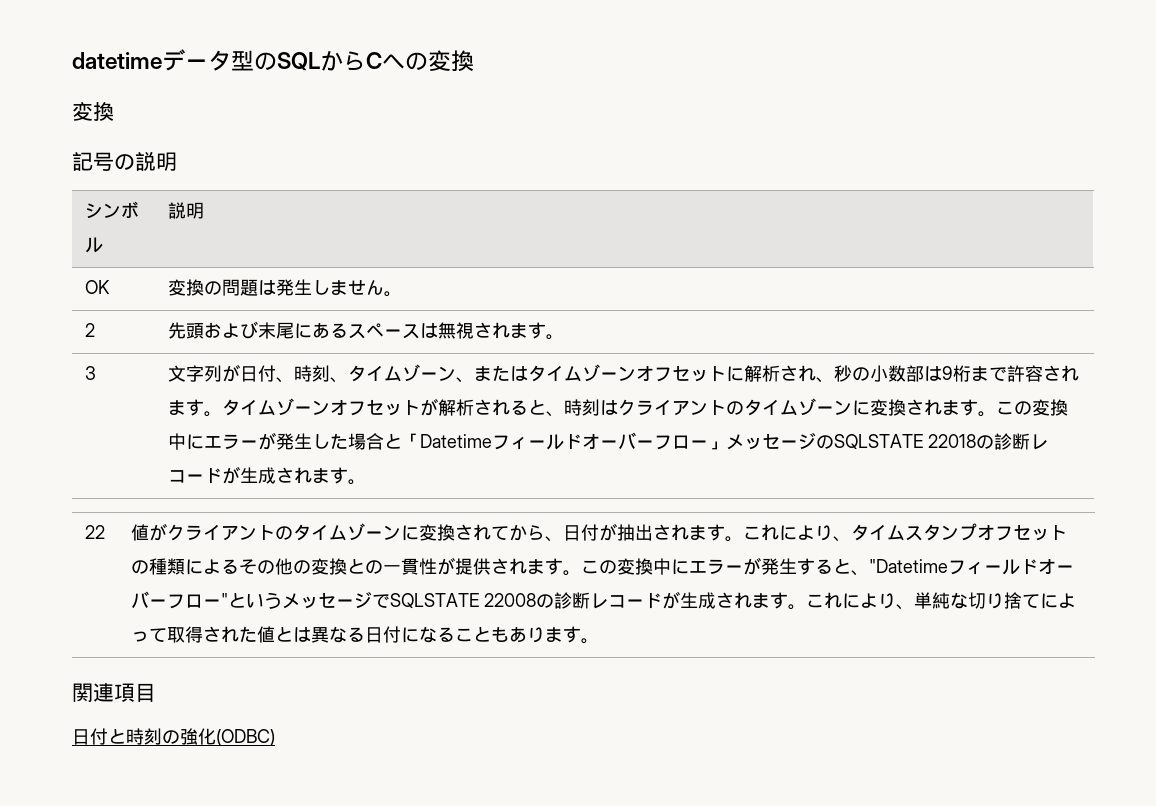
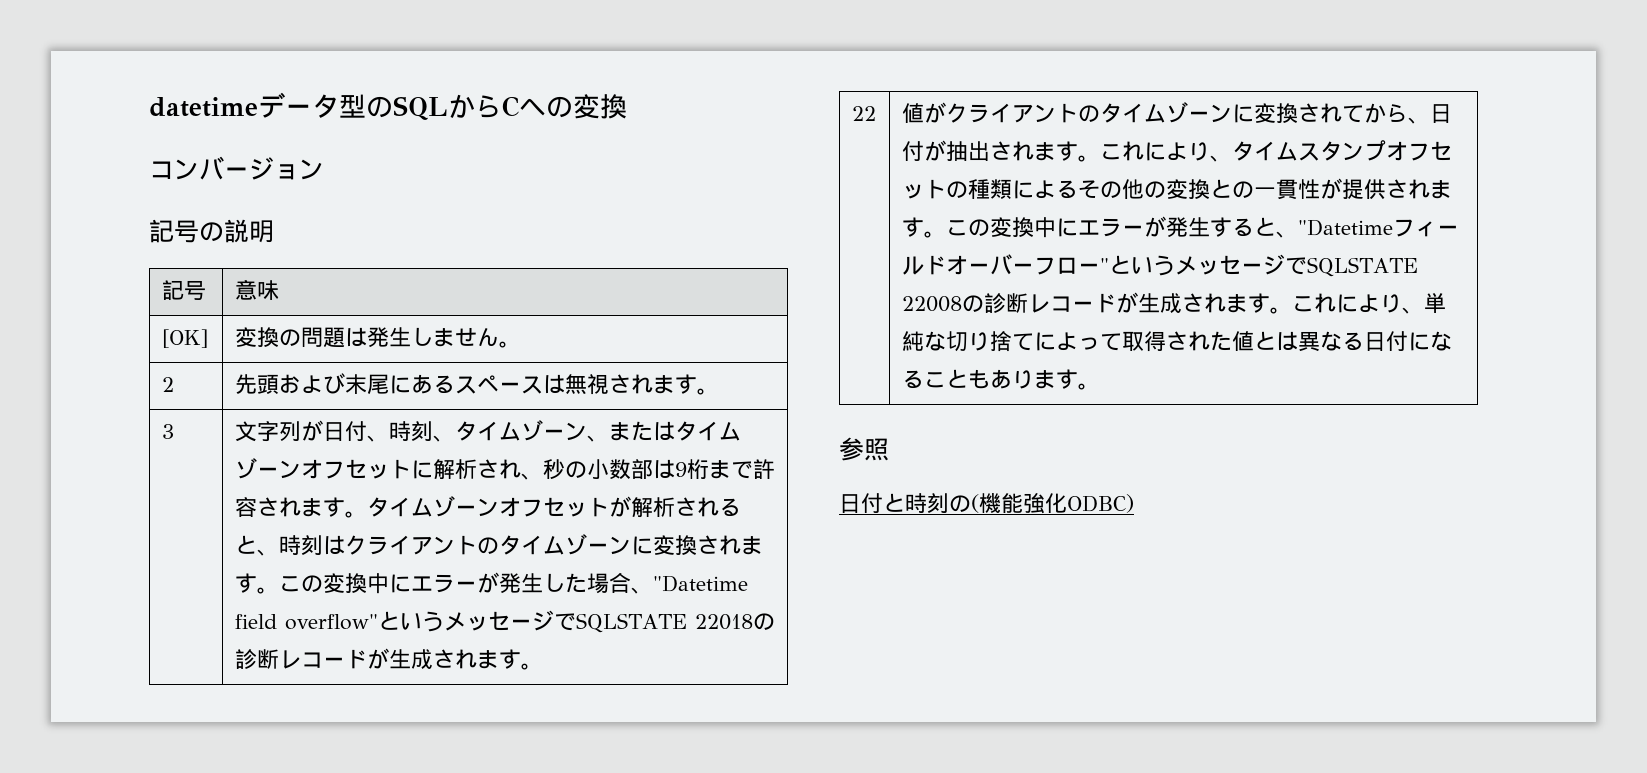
[72,102,114,121] 変換 -> [149,156,324,180] コンバージョン
[84,201,139,219] [84,237,103,253] [167,202,204,219] [84,280,110,294] シンボル | 説明 // OK -> [161,280,206,300] [234,279,279,300] [161,329,208,348] 記号 | 意味 // [OK]
[383,432,834,450] と「Datetimeフィールドオーバーフロー」メッセージの -> [630,575,748,594] [234,610,576,632] 、"Datetime field overflow"というメッセージで
[72,683,156,702] 関連項目 -> [839,437,889,461] 参照
[180,728,275,746] 強化(ODBC) -> [971,493,1134,514] (機能強化ODBC)

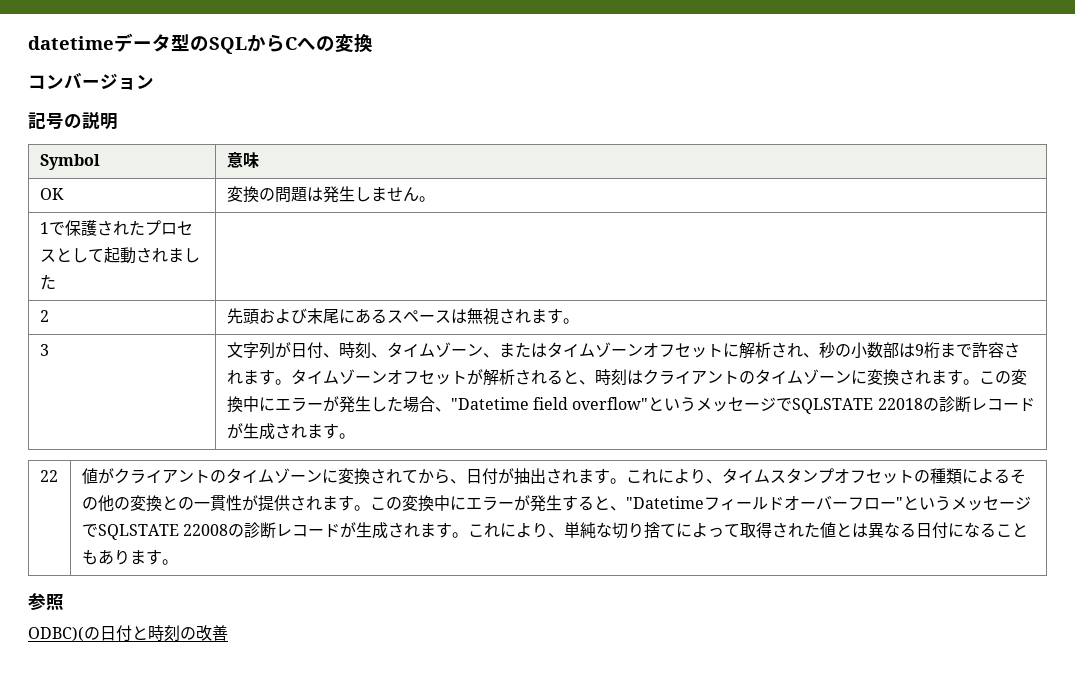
[161,280,206,300] 記号 -> [39,154,100,170] Symbol
[161,329,208,348] [OK] -> [39,188,64,200] OK
(521, 344) none -> [39,220,193,236] [39,247,200,264] [39,274,56,290] // 1で保護されたプロセスとして起動されました |
(889, 449) none -> [28,626,100,642] ODBC)(の
[971,493,1134,514] (機能強化ODBC) -> [196,625,228,641] 改善

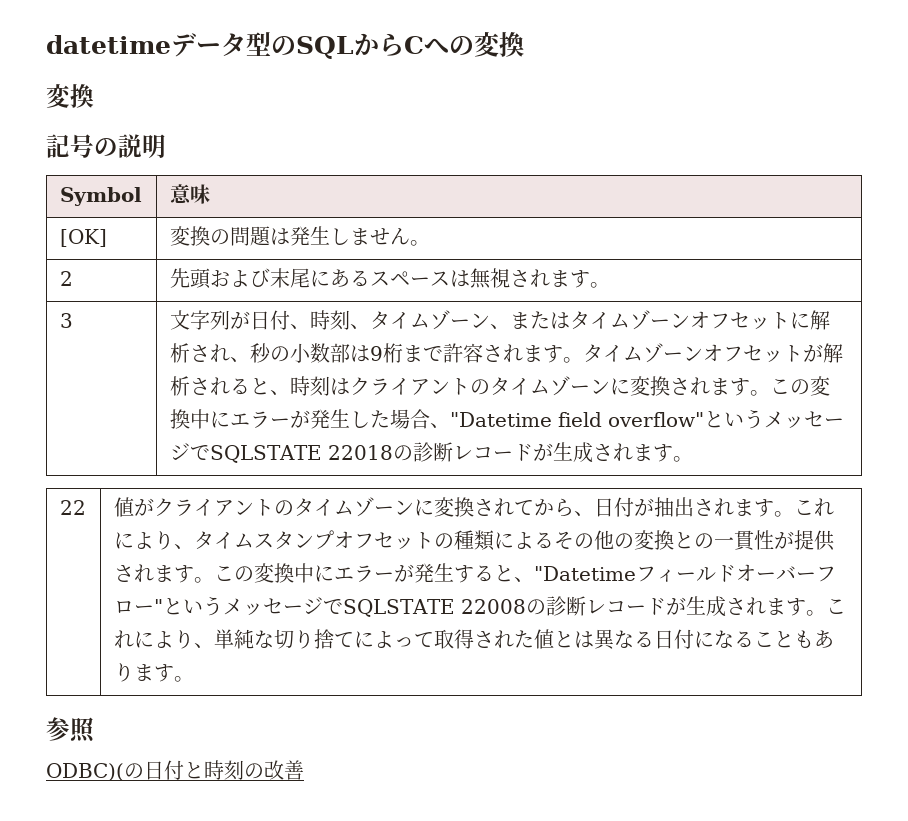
[28,73,154,90] コンバージョン -> [46,84,94,108] 変換
[39,188,64,200] OK -> [59,229,107,247] [OK]
[39,220,193,236] [39,247,200,264] [39,274,56,290] // 1で保護されたプロセスとして起動されました | -> (430, 243) none

